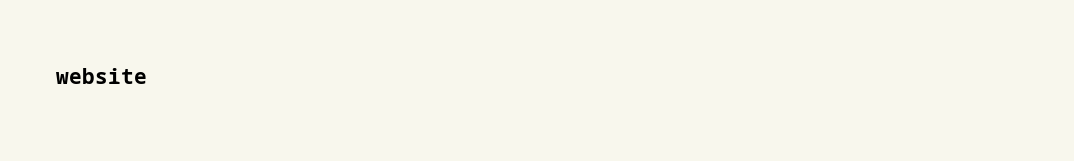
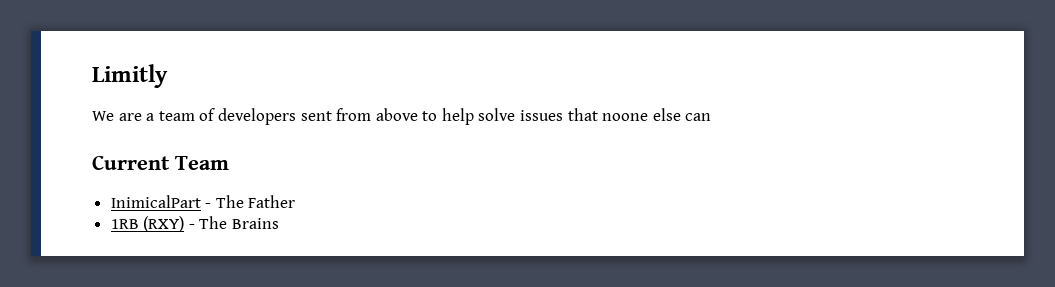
[56,68,147,84] website -> [92,64,168,88] [92,108,712,125] [92,155,229,170] [110,195,296,208] [110,216,280,232] Limitly // We are a team of developers sent from above to help solve issues that noone else can // Current Team // InimicalPart - The Father // 1RB (RXY) - The Brains

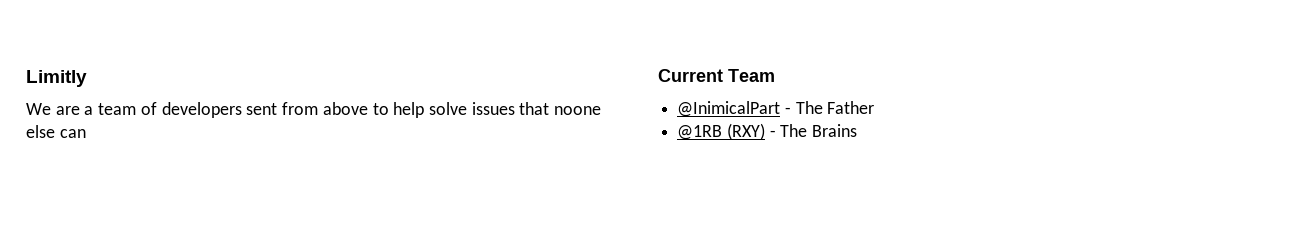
[110,195,201,208] InimicalPart -> [677,101,781,117] @InimicalPart
[110,219,139,229] 1RB -> [677,125,723,140] @1RB

